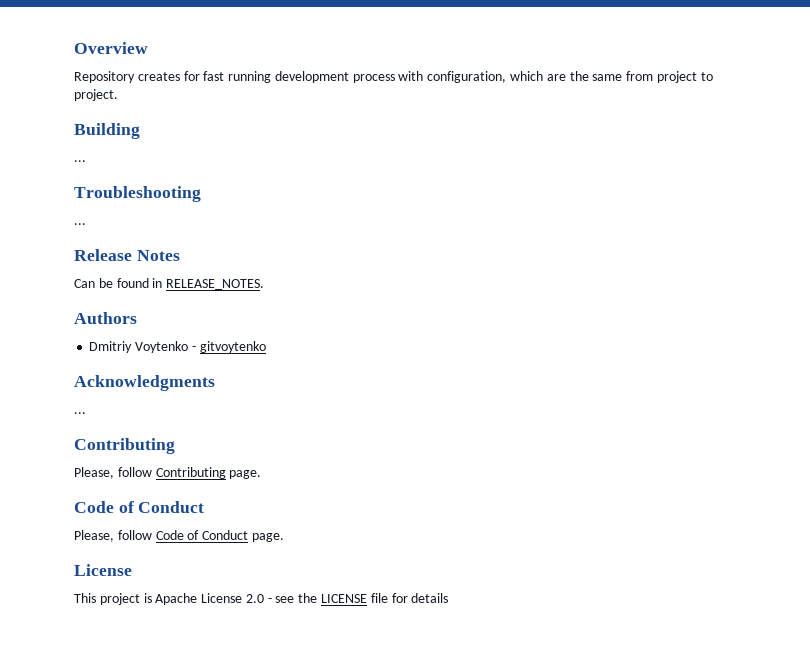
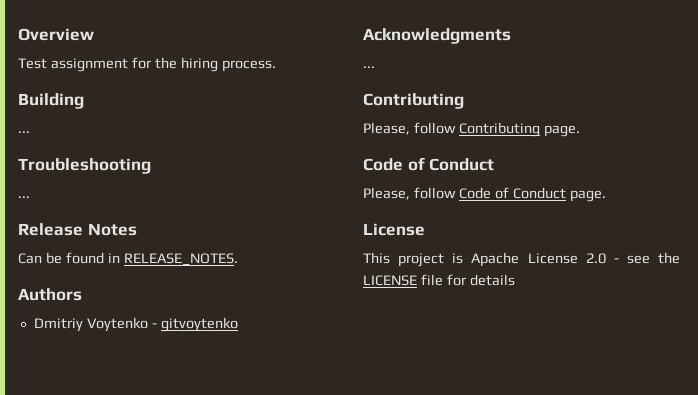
[74,71,713,83] [74,89,118,101] Repository creates for fast running development process with configuration, which are the same from project to project. -> [18,57,276,72] Test assignment for the hiring process.

